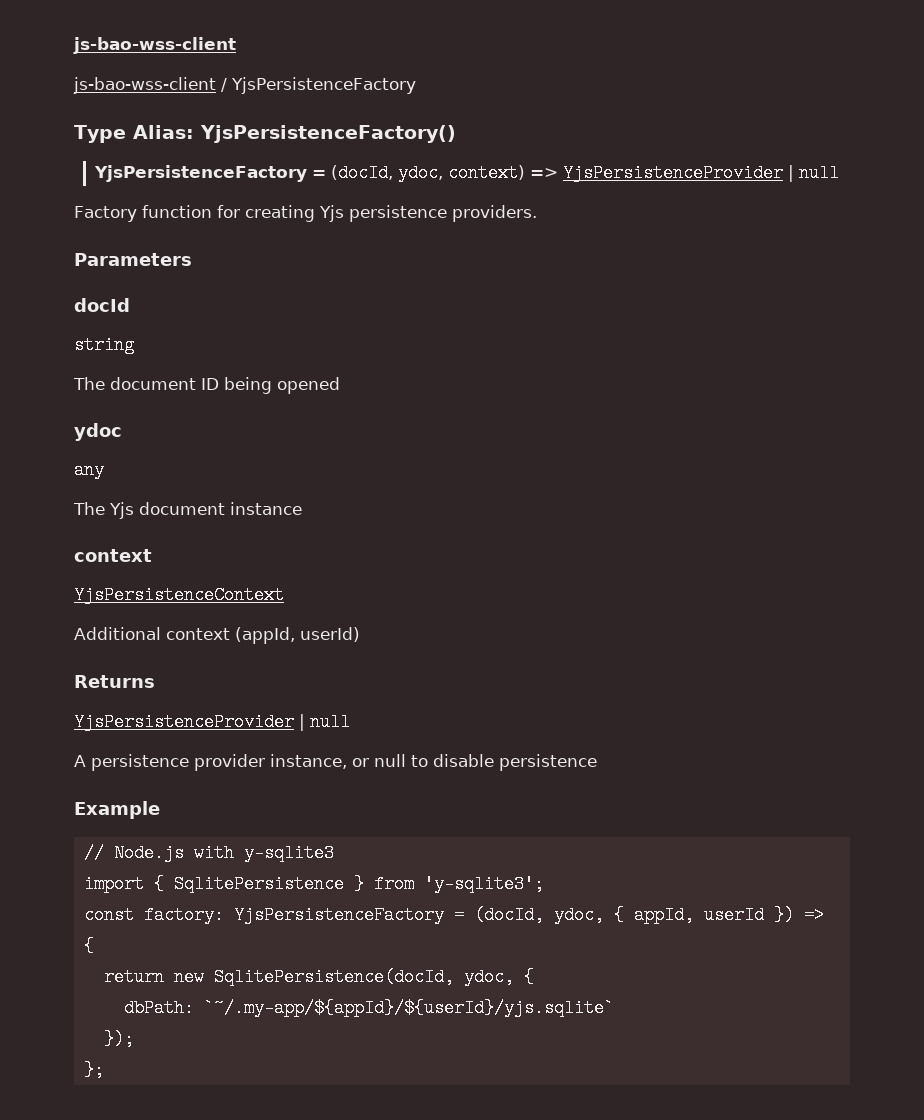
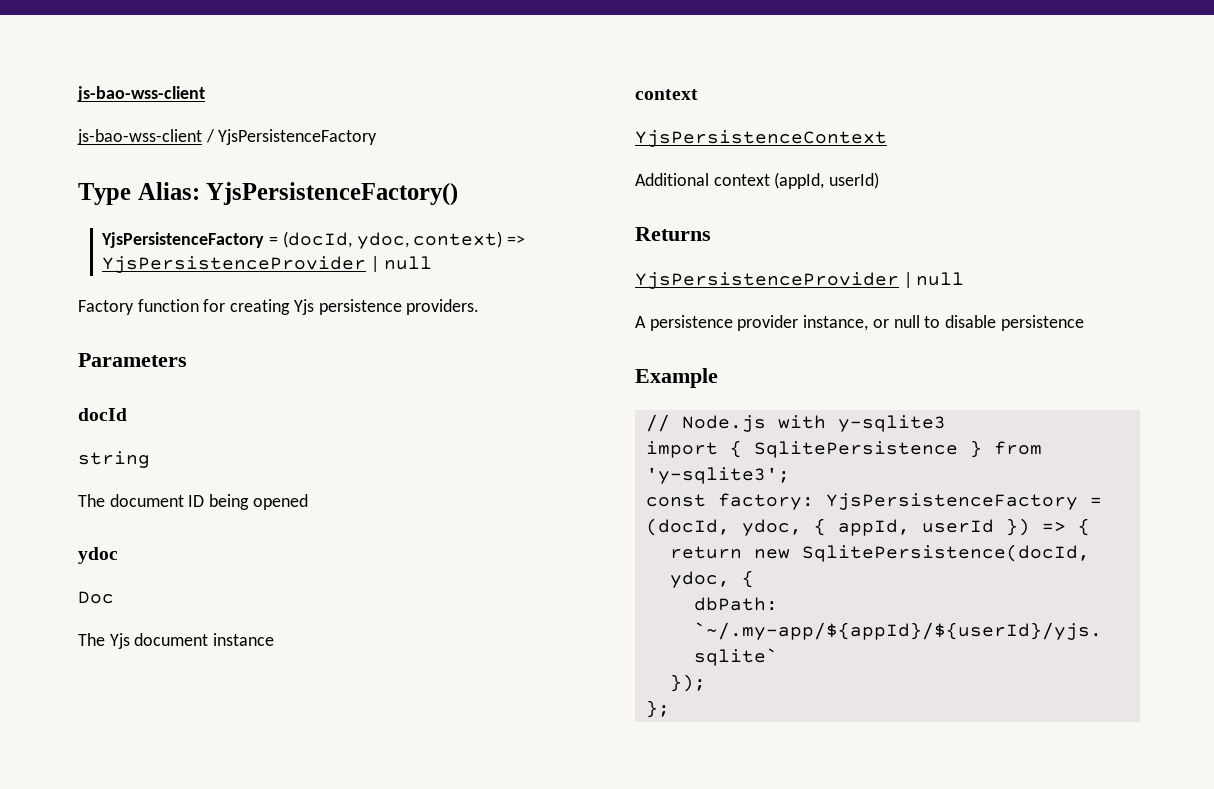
[74,461,104,479] any -> [78,591,114,604] Doc

